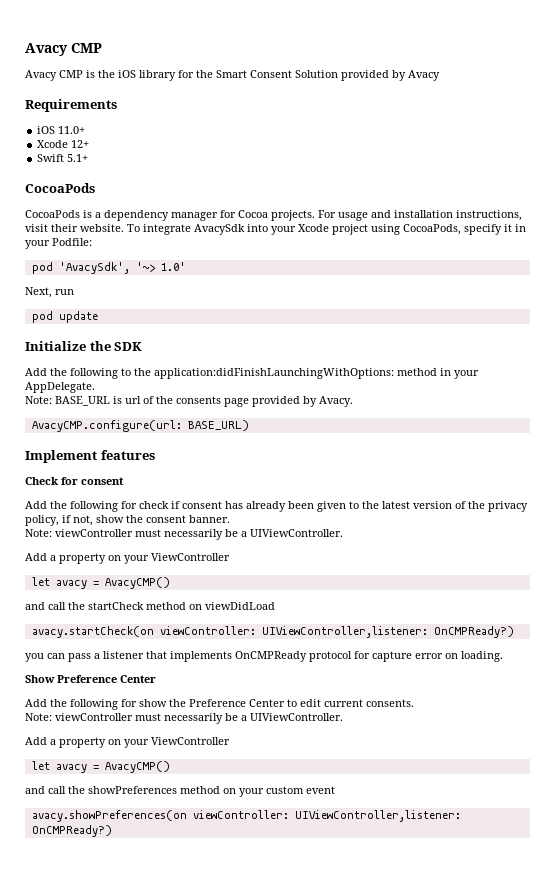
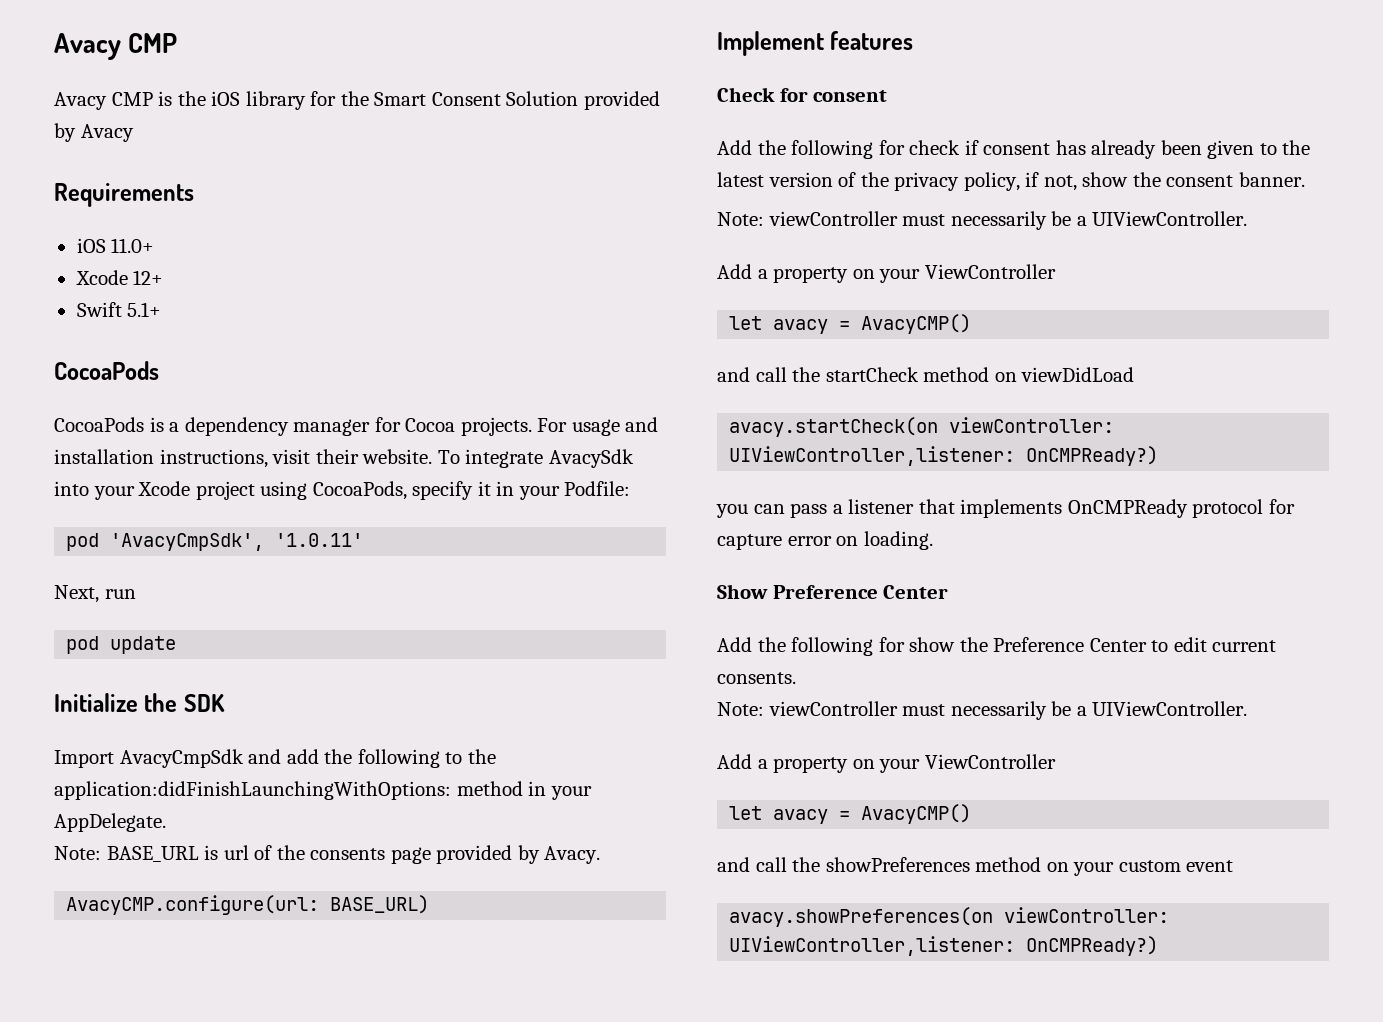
[58,262,186,274] 'AvacySdk', '~> 1.0' -> [110,533,364,551] 'AvacyCmpSdk', '1.0.11'
[25,368,47,376] Add -> [54,749,319,768] Import AvacyCmpSdk and add

